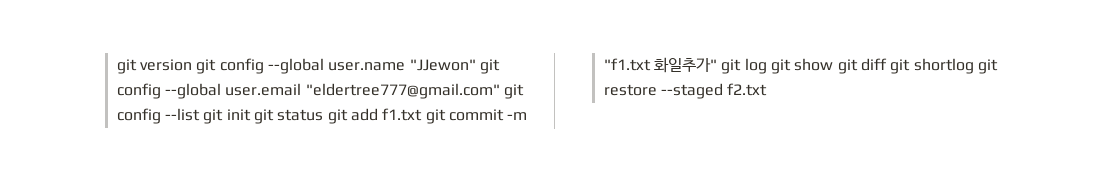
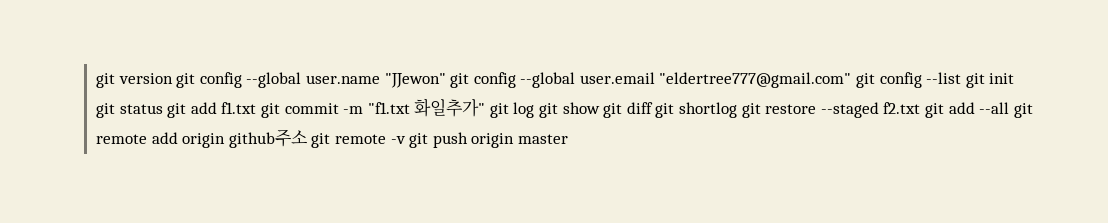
(768, 89) none -> [924,102,1033,118] [95,129,568,148] git add --all git remote add origin github주소 git remote -v git push origin master

